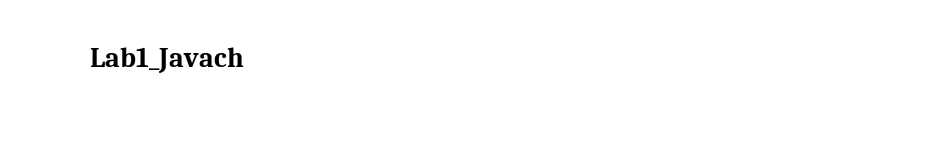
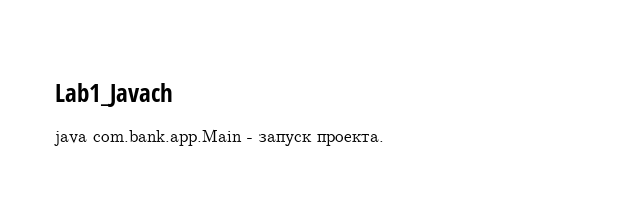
(244, 60) none -> [54,129,384,146] // java com.bank.app.Main - запуск проекта.

